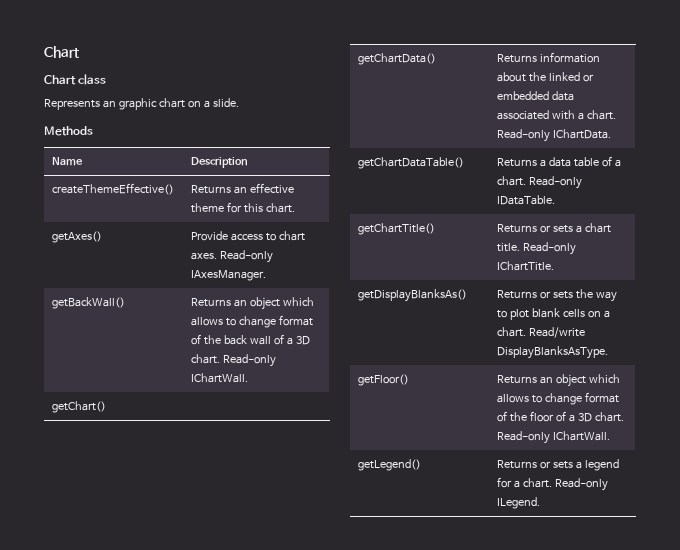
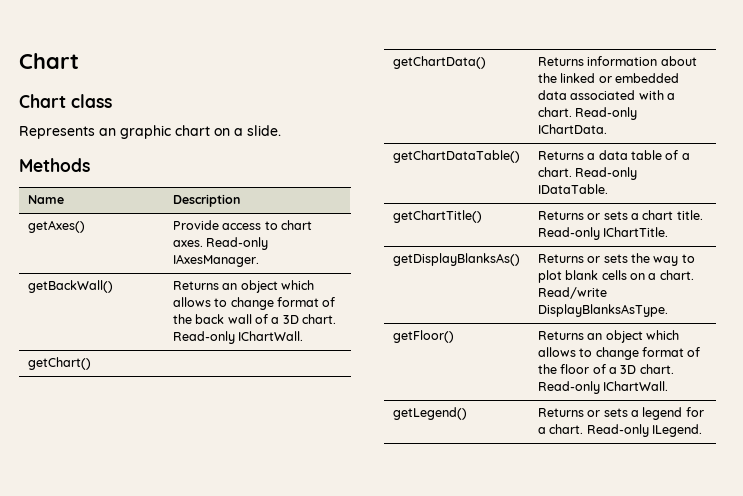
[52,183,175,195] [191,183,295,194] [191,202,296,213] // createThemeEffective() | Returns an effective theme for this chart. -> (240, 200) none

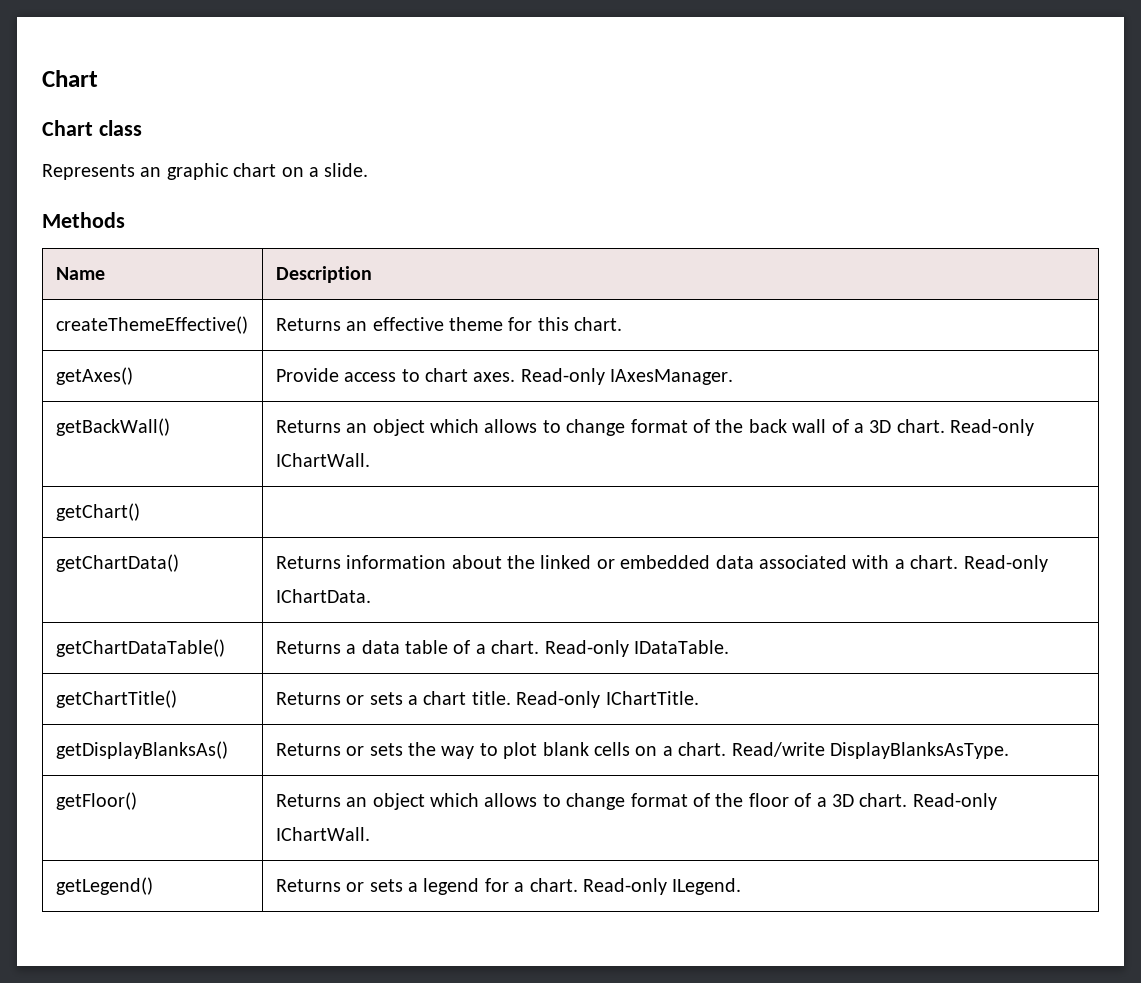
(240, 200) none -> [55,316,248,334] [275,317,623,331] // createThemeEffective() | Returns an effective theme for this chart.

